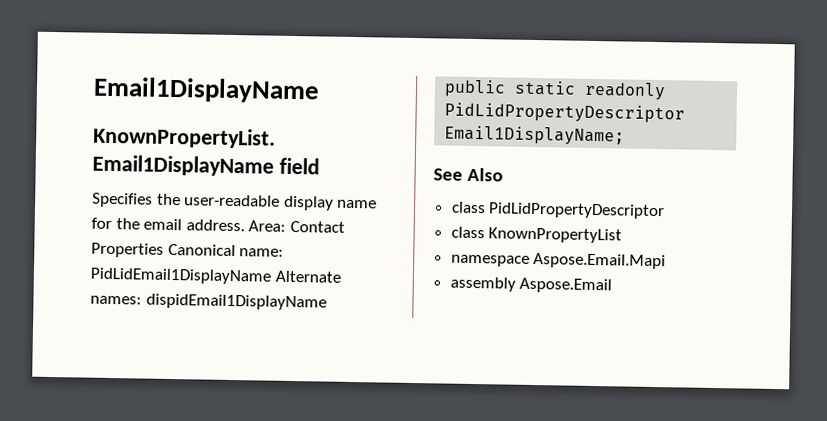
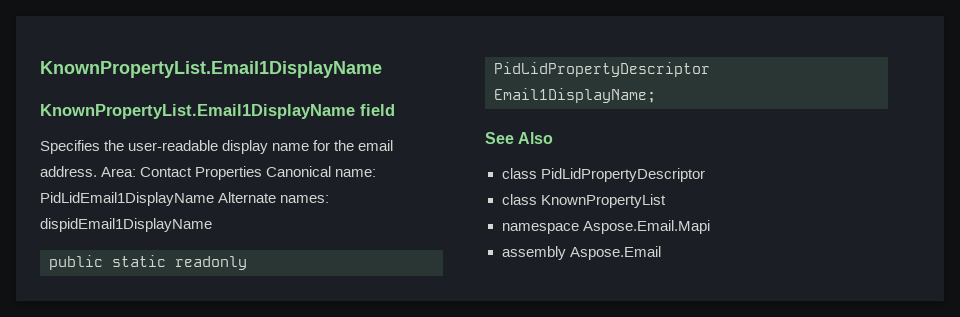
[93,76,320,104] Email1DisplayName -> [40,61,382,78] KnownPropertyList.Email1DisplayName

